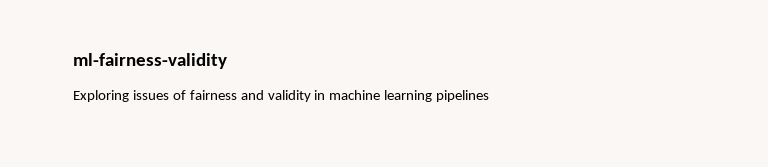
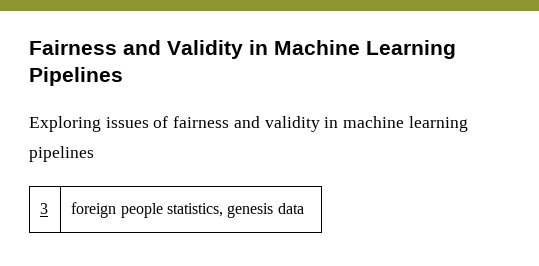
[73,53,227,69] ml-fairness-validity -> [29,40,456,59] [29,67,123,86] Fairness and Validity in Machine Learning Pipelines
(490, 96) none -> [40,203,49,214] [71,202,304,218] // 3 | foreign people statistics, genesis data

